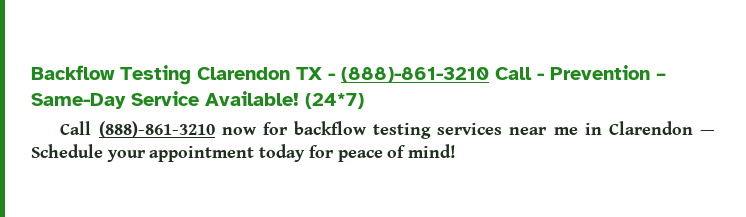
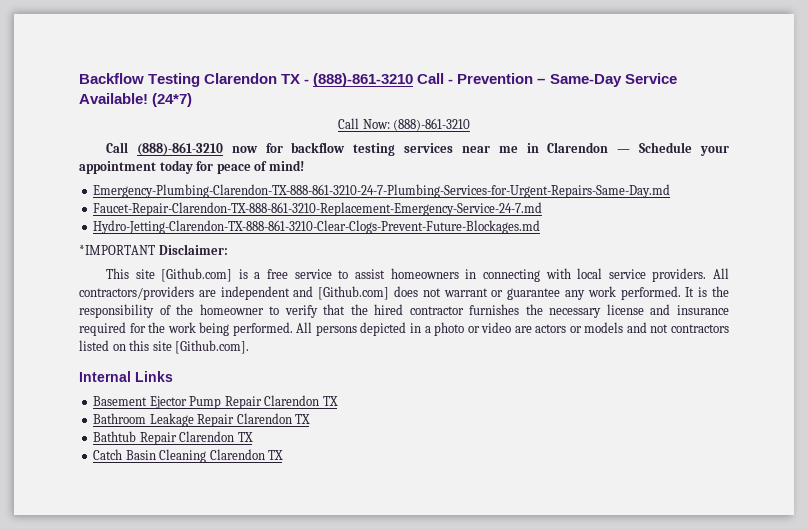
(364, 101) none -> [337,118,471,131] // Call Now: (888)-861-3210
(457, 151) none -> [93,184,671,198] [93,202,543,216] [93,220,541,234] [79,244,228,255] [105,268,729,282] [79,286,729,300] [79,304,729,318] [79,322,729,336] [79,340,250,354] [79,371,173,382] [93,395,338,409] [93,413,311,427] [93,431,253,445] [93,449,284,463] // Emergency-Plumbing-Clarendon-TX-888-861-3210-24-7-Plumbing-Services-for-Urgent-Repairs-Same-Day.md // Faucet-Repair-Clarendon-TX-888-861-3210-Replacement-Emergency-Service-24-7.md // Hydro-Jetting-Clarendon-TX-888-861-3210-Clear-Clogs-Prevent-Future-Blockages.md // *IMPORTANT Disclaimer: // This site [Github.com] is a free service to assist homeowners in connecting with local service providers. All contractors/providers are independent and [Github.com] does not warrant or guarantee any work performed. It is the responsibility of the homeowner to verify that the hired contractor furnishes the necessary license and insurance required for the work being performed. All persons depicted in a photo or video are actors or models and not contractors listed on this site [Github.com]. // Internal Links // Basement Ejector Pump Repair Clarendon TX // Bathroom Leakage Repair Clarendon TX // Bathtub Repair Clarendon TX // Catch Basin Cleaning Clarendon TX

